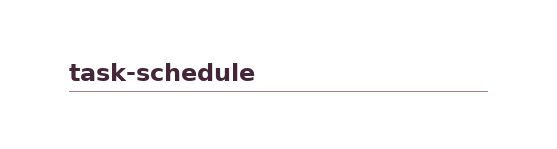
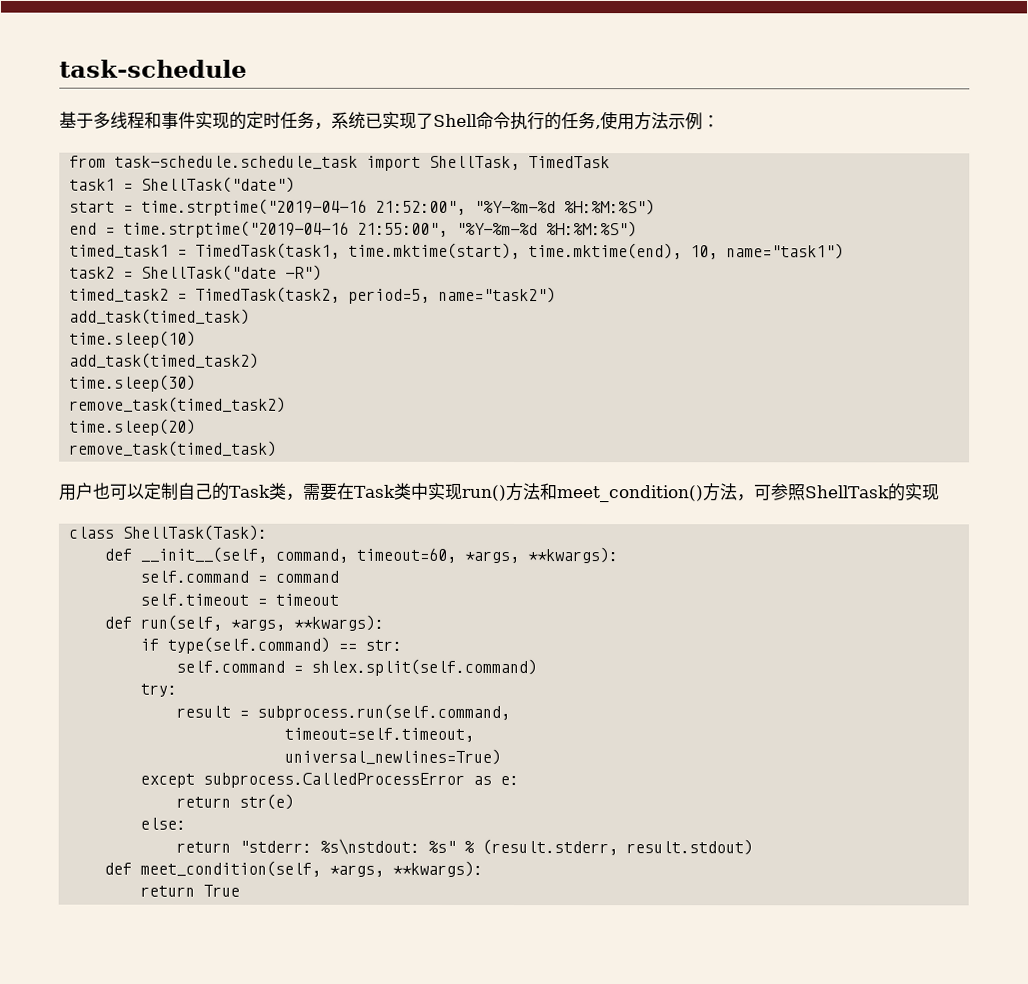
(255, 72) none -> [59,111,720,131] [69,155,611,171] [69,176,296,193] [69,198,656,216] [69,220,638,238] [69,242,845,260] [69,264,323,281] [69,286,557,304] [69,308,251,325] [69,330,197,348] [69,352,260,369] [69,374,197,392] [69,396,287,413] [69,418,197,436] [69,440,278,457] [58,482,940,503] [68,524,268,541] [104,546,619,564] [140,570,340,583] [140,593,340,606] [104,614,385,631] [140,636,403,654] [176,658,538,677] [140,683,178,697] [176,703,511,721] [284,727,475,742] [284,748,502,765] [140,772,520,788] [176,793,295,810] [140,817,187,830] [176,838,754,856] [104,860,484,877] [140,884,241,897] // 基于多线程和事件实现的定时任务，系统已实现了Shell命令执行的任务,使用方法示例： // from task-schedule.schedule_task import ShellTask, TimedTask // task1 = ShellTask("date") // start = time.strptime("2019-04-16 21:52:00", "%Y-%m-%d %H:%M:%S") // end = time.strptime("2019-04-16 21:55:00", "%Y-%m-%d %H:%M:%S") // timed_task1 = TimedTask(task1, time.mktime(start), time.mktime(end), 10, name="task1") // task2 = ShellTask("date -R") // timed_task2 = TimedTask(task2, period=5, name="task2") // add_task(timed_task) // time.sleep(10) // add_task(timed_task2) // time.sleep(30) // remove_task(timed_task2) // time.sleep(20) // remove_task(timed_task) // 用户也可以定制自己的Task类，需要在Task类中实现run()方法和meet_condition()方法，可参照ShellTask的实现 // class ShellTask(Task): // def __init__(self, command, timeout=60, *args, **kwargs): // self.command = command // self.timeout = timeout // def run(self, *args, **kwargs): // if type(self.command) == str: // self.command = shlex.split(self.command) // try: // result = subprocess.run(self.command, // timeout=self.timeout, // universal_newlines=True) // except subprocess.CalledProcessError as e: // return str(e) // else: // return "stderr: %s\nstdout: %s" % (result.stderr, result.stdout) // def meet_condition(self, *args, **kwargs): // return True

